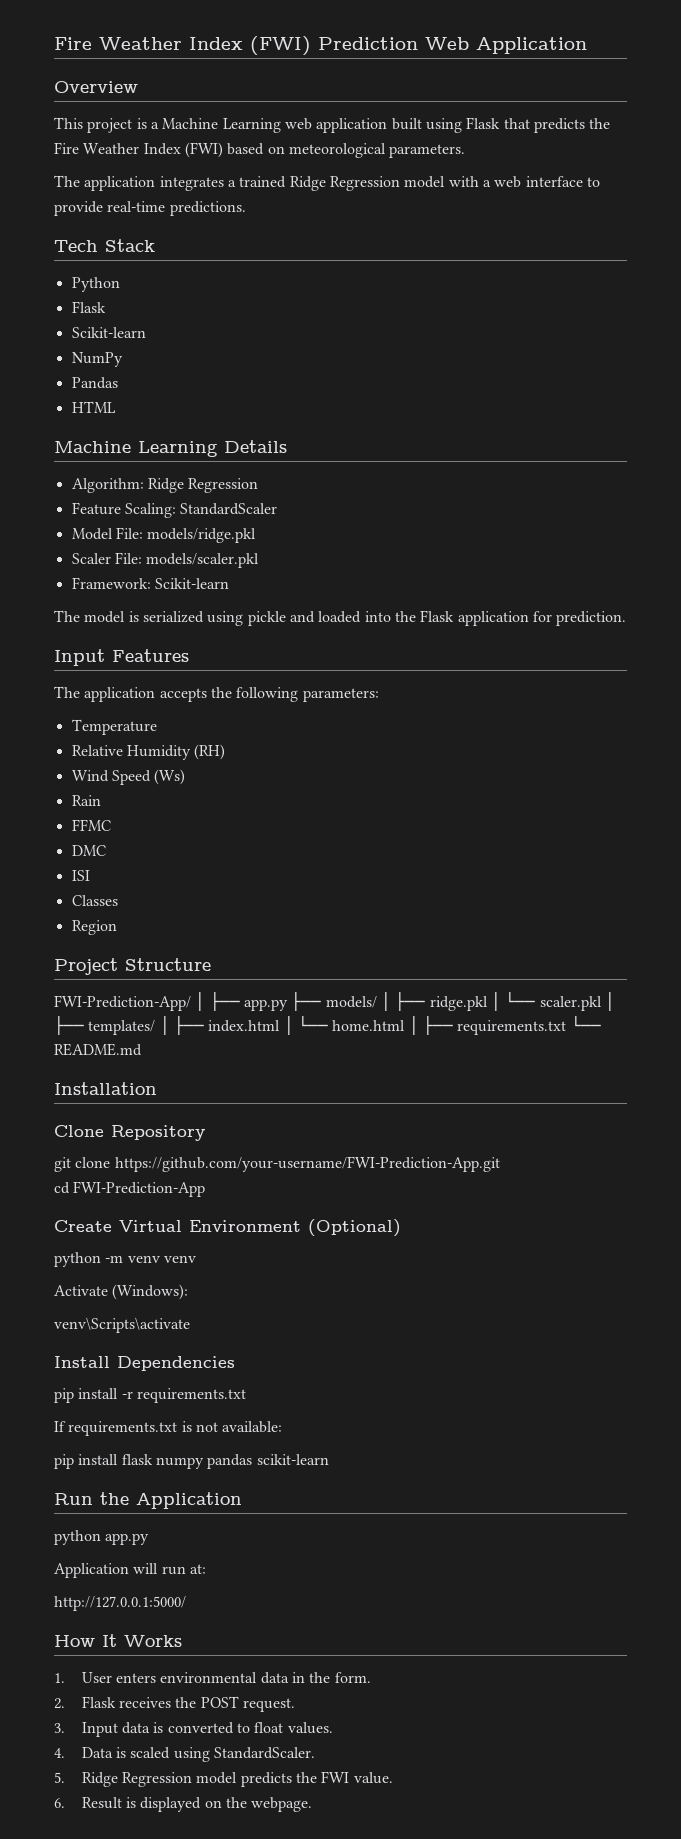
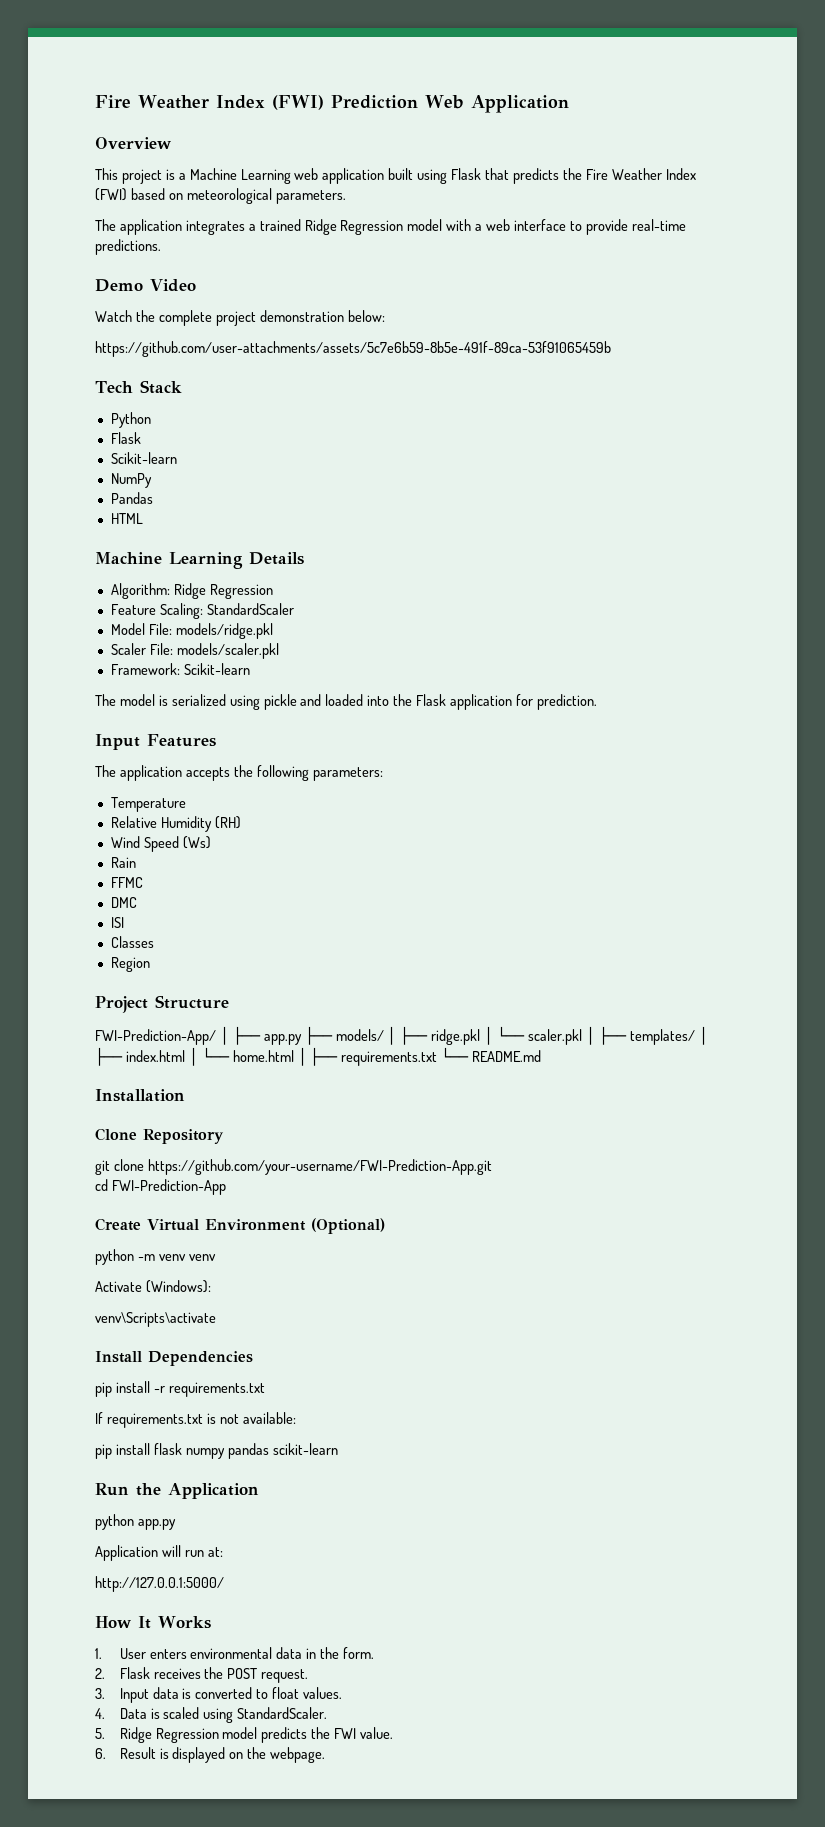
(246, 208) none -> [95,279,196,292] [95,310,385,326] [95,341,611,357] // Demo Video // Watch the complete project demonstration below: // https://github.com/user-attachments/assets/5c7e6b59-8b5e-491f-89ca-53f91065459b

